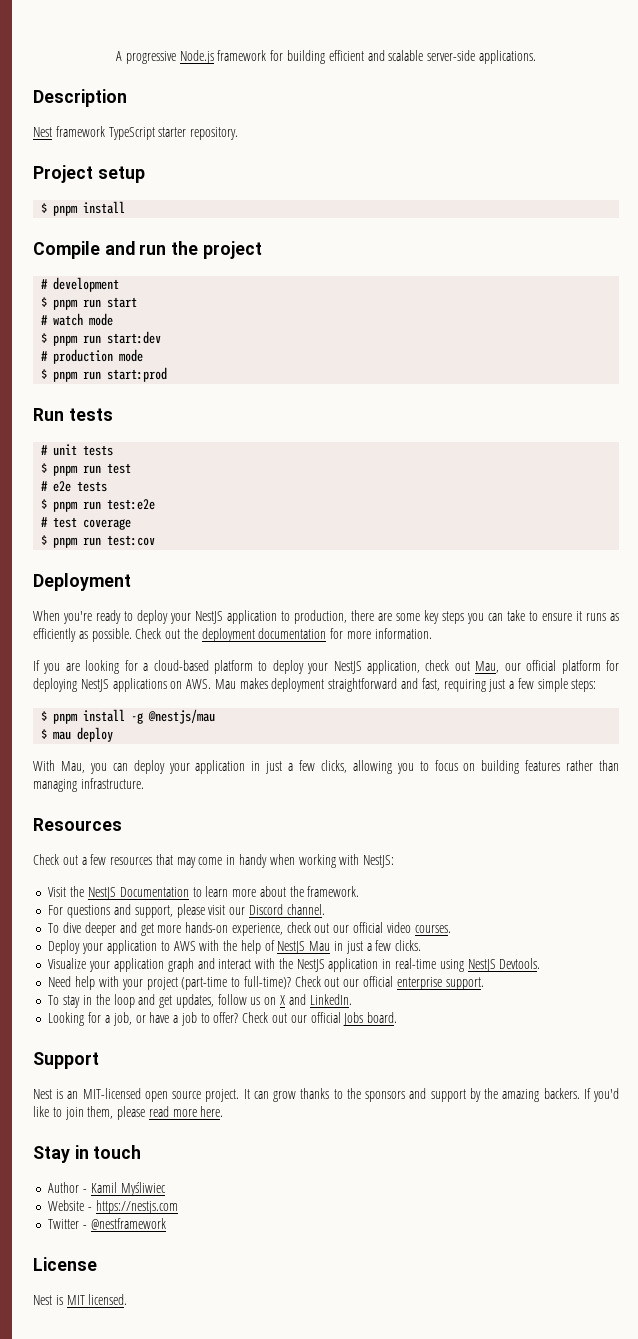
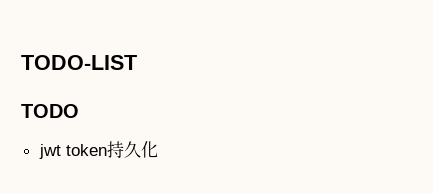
[116,50,536,64] [33,89,127,107] [33,126,239,140] [33,165,145,183] [41,201,126,216] [33,241,262,259] [41,277,120,292] [41,297,138,310] [41,313,114,326] [41,331,162,346] [41,349,144,364] [41,367,168,382] [33,408,113,421] [41,444,114,456] [41,463,132,476] [41,481,108,492] [41,499,156,512] [41,517,132,530] [41,535,156,548] [33,573,131,591] [33,610,619,624] [33,628,432,642] [33,660,620,674] [33,678,597,692] [41,709,216,724] [41,727,114,742] [33,760,619,774] [33,778,144,792] [33,818,122,831] [33,854,395,868] [48,886,360,900] [48,904,325,918] [48,922,451,936] [48,940,422,954] [48,958,541,972] [48,976,484,990] [48,994,352,1008] [48,1012,398,1026] [33,1052,99,1069] [33,1088,619,1102] [33,1106,224,1120] [33,1145,142,1163] [48,1182,166,1196] [48,1200,178,1214] [48,1218,166,1230] [33,1257,97,1271] [33,1294,128,1305] A progressive Node.js framework for building efficient and scalable server-side applications. // Description // Nest framework TypeScript starter repository. // Project setup // $ pnpm install // Compile and run the project // # development // $ pnpm run start // # watch mode // $ pnpm run start:dev // # production mode // $ pnpm run start:prod // Run tests // # unit tests // $ pnpm run test // # e2e tests // $ pnpm run test:e2e // # test coverage // $ pnpm run test:cov // Deployment // When you're ready to deploy your NestJS application to production, there are some key steps you can take to ensure it runs as efficiently as possible. Check out the deployment documentation for more information. // If you are looking for a cloud-based platform to deploy your NestJS application, check out Mau, our official platform for deploying NestJS applications on AWS. Mau makes deployment straightforward and fast, requiring just a few simple steps: // $ pnpm install -g @nestjs/mau // $ mau deploy // With Mau, you can deploy your application in just a few clicks, allowing you to focus on building features rather than managing infrastructure. // Resources // Check out a few resources that may come in handy when working with NestJS: // Visit the NestJS Documentation to learn more about the framework. // For questions and support, please visit our Discord channel. // To dive deeper and get more hands-on experience, check out our official video courses. // Deploy your application to AWS with the help of NestJS Mau in just a few clicks. // Visualize your application graph and interact with the NestJS application in real-time using NestJS Devtools. // Need help with your project (part-time to full-time)? Check out our official enterprise support. // To stay in the loop and get updates, follow us on X and LinkedIn. // Looking for a job, or have a job to offer? Check out our official Jobs board. // Support // Nest is an MIT-licensed open source project. It can grow thanks to the sponsors and support by the amazing backers. If you'd like to join them, please read more here. // Stay in touch // Author - Kamil Myśliwiec // Website - https://nestjs.com // Twitter - @nestframework // License // Nest is MIT licensed. -> [21,55,137,70] [21,104,79,118] [38,141,158,159] TODO-LIST // TODO // jwt token持久化

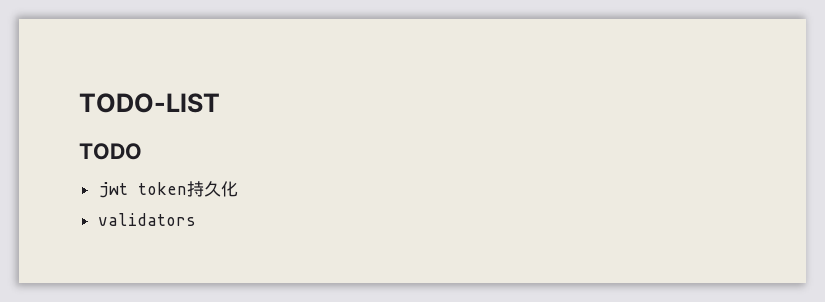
(158, 149) none -> [97,213,196,226] // validators

